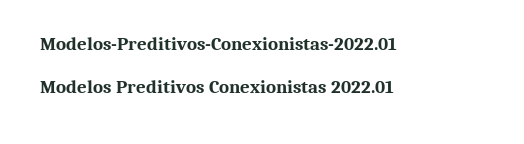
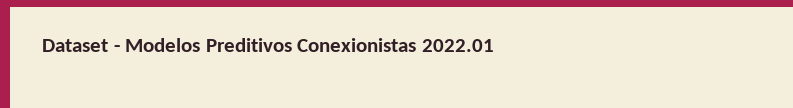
[40,37,397,50] Modelos-Preditivos-Conexionistas-2022.01 // -> [42,39,120,52] Dataset -

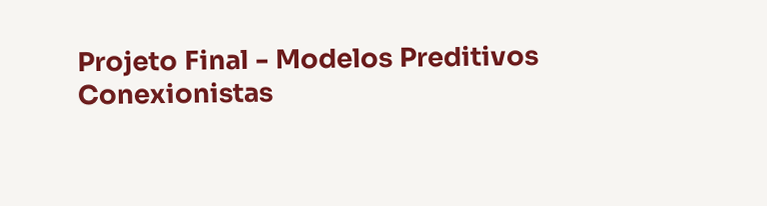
[42,39,108,52] Dataset -> [77,48,250,78] Projeto Final
[421,39,494,52] 2022.01 -> (273, 93) none

